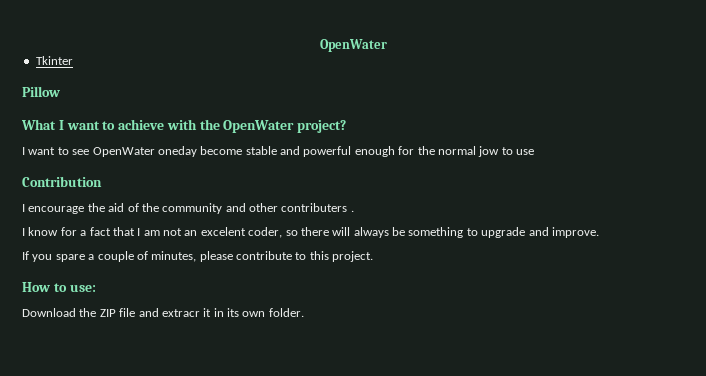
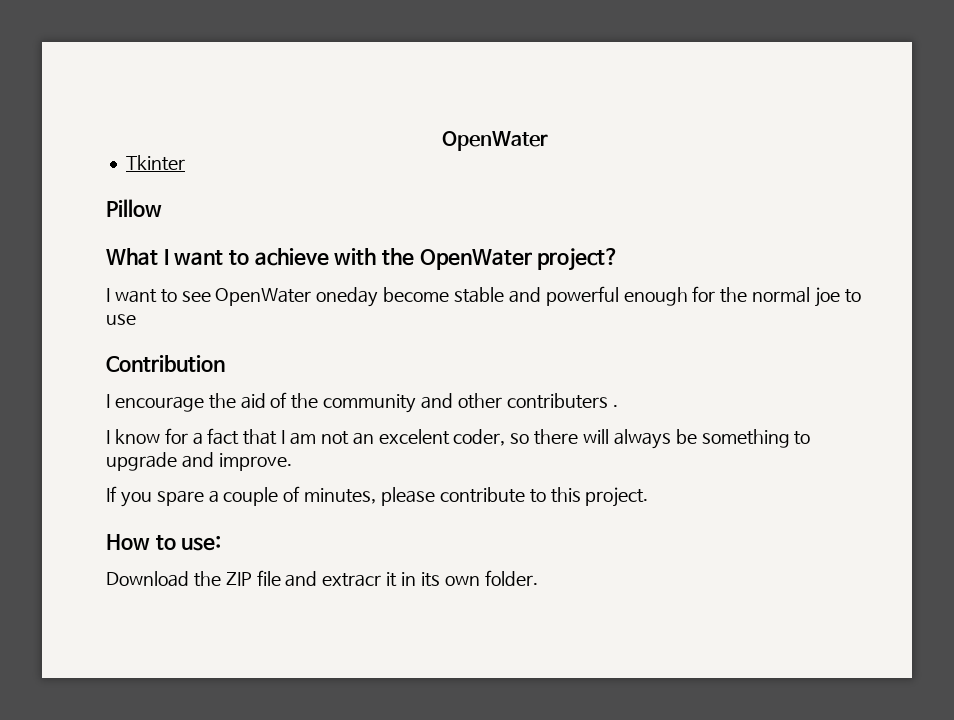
[478,146,500,157] jow -> [815,287,841,307] joe

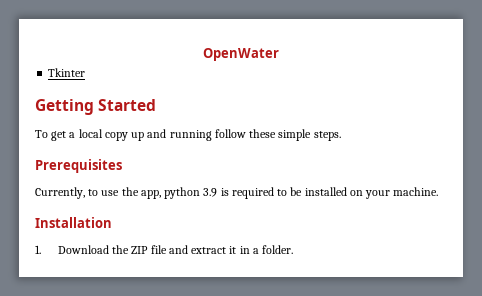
[106,199,162,217] [106,248,620,271] [106,286,861,307] [106,314,136,325] [106,355,225,372] [106,392,618,413] [106,428,811,449] [106,452,292,471] [106,486,649,507] [106,534,222,551] Pillow // What I want to achieve with the OpenWater project? // I want to see OpenWater oneday become stable and powerful enough for the normal joe to use // Contribution // I encourage the aid of the community and other contributers . // I know for a fact that I am not an excelent coder, so there will always be something to upgrade and improve. // If you spare a couple of minutes, please contribute to this project. // How to use: // -> [35,99,157,115] [35,129,341,141] [35,159,122,173] [35,187,439,199] [35,217,112,228] [35,245,41,254] Getting Started // To get a local copy up and running follow these simple steps. // Prerequisites // Currently, to use the app, python 3.9 is required to be installed on your machine. // Installation // 1.
[322,573,382,587] extracr -> [191,247,227,254] extract
[420,572,480,587] its own -> [252,248,259,254] a

